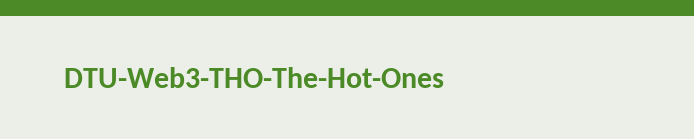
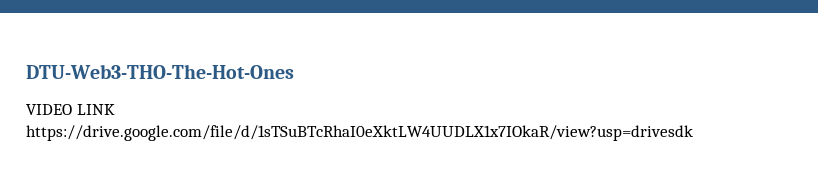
(444, 77) none -> [26,104,115,115] [26,125,693,141] // VIDEO LINK https://drive.google.com/file/d/1sTSuBTcRhaI0eXktLW4UUDLX1x7IOkaR/view?usp=drivesdk

